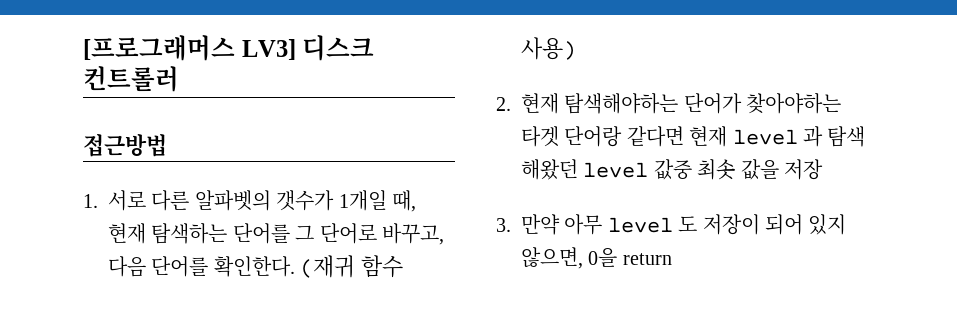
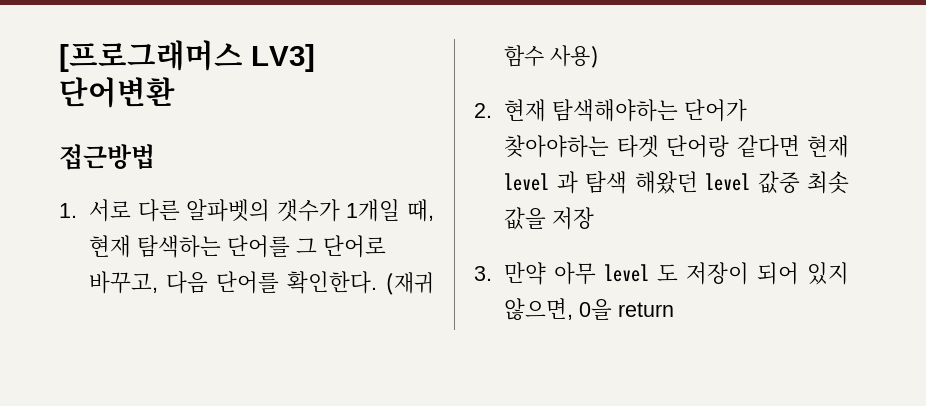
[302,35,375,61] [83,66,179,92] 디스크 컨트롤러 -> [59,77,175,108] 단어변환

